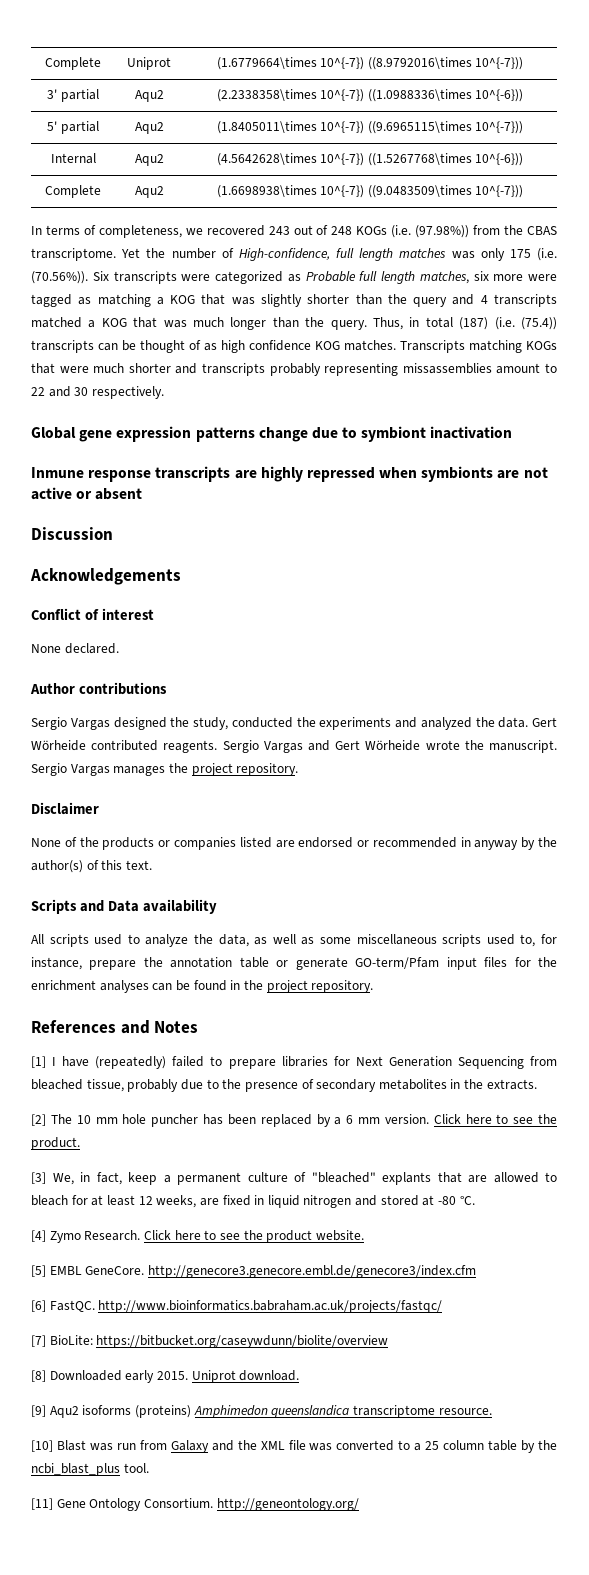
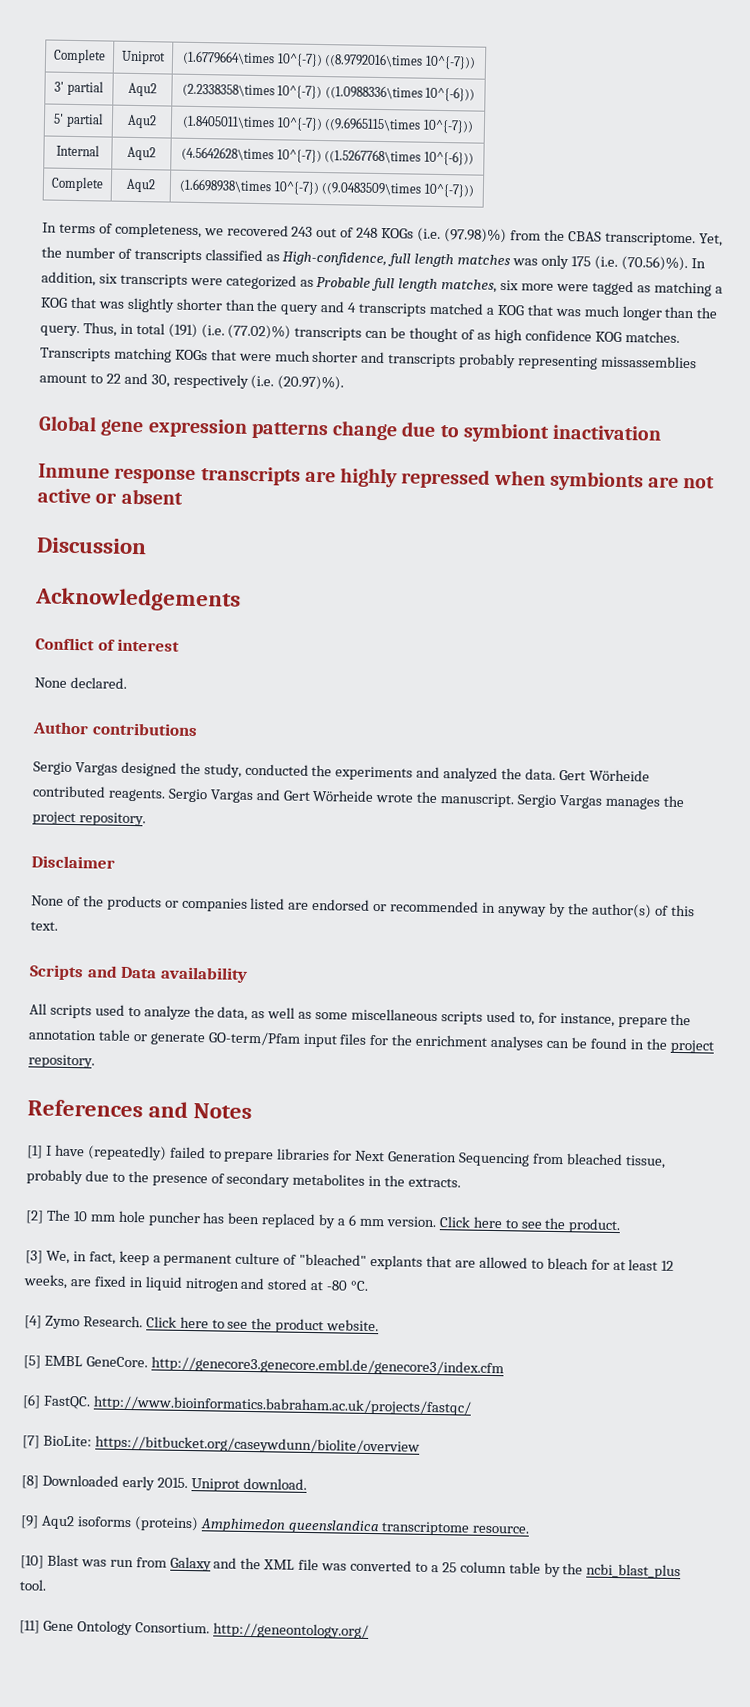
[415,225,470,238] (97.98%)) -> [443,228,507,244] (97.98)%)
[121,248,141,258] Yet -> [698,233,723,247] Yet,
(234, 253) none -> [133,248,280,264] transcripts classified as
[31,271,109,284] (70.56%)). Six -> [620,255,706,272] [41,271,118,287] (70.56)%). In addition, six
[459,317,557,330] (187) (i.e. (75.4)) -> [167,323,292,340] (191) (i.e. (77.02)%)
[74,386,164,399] 30 respectively. -> [150,373,345,391] 30, respectively (i.e. (20.97)%).

